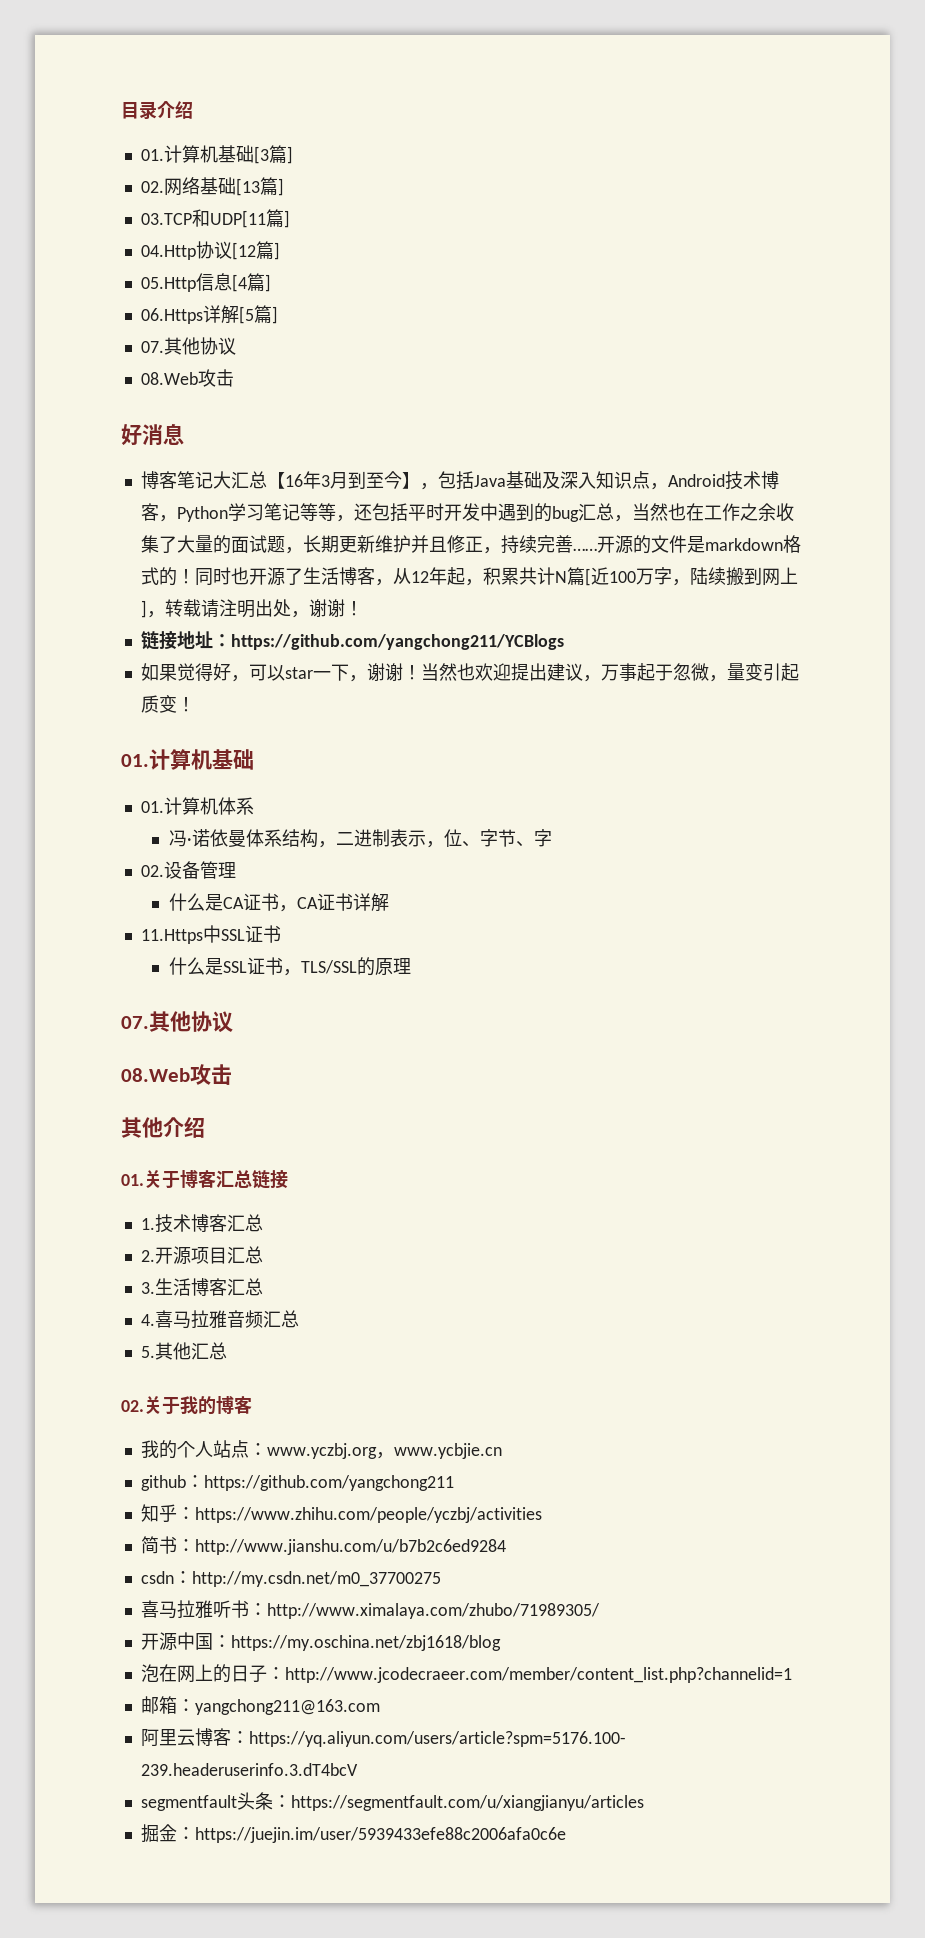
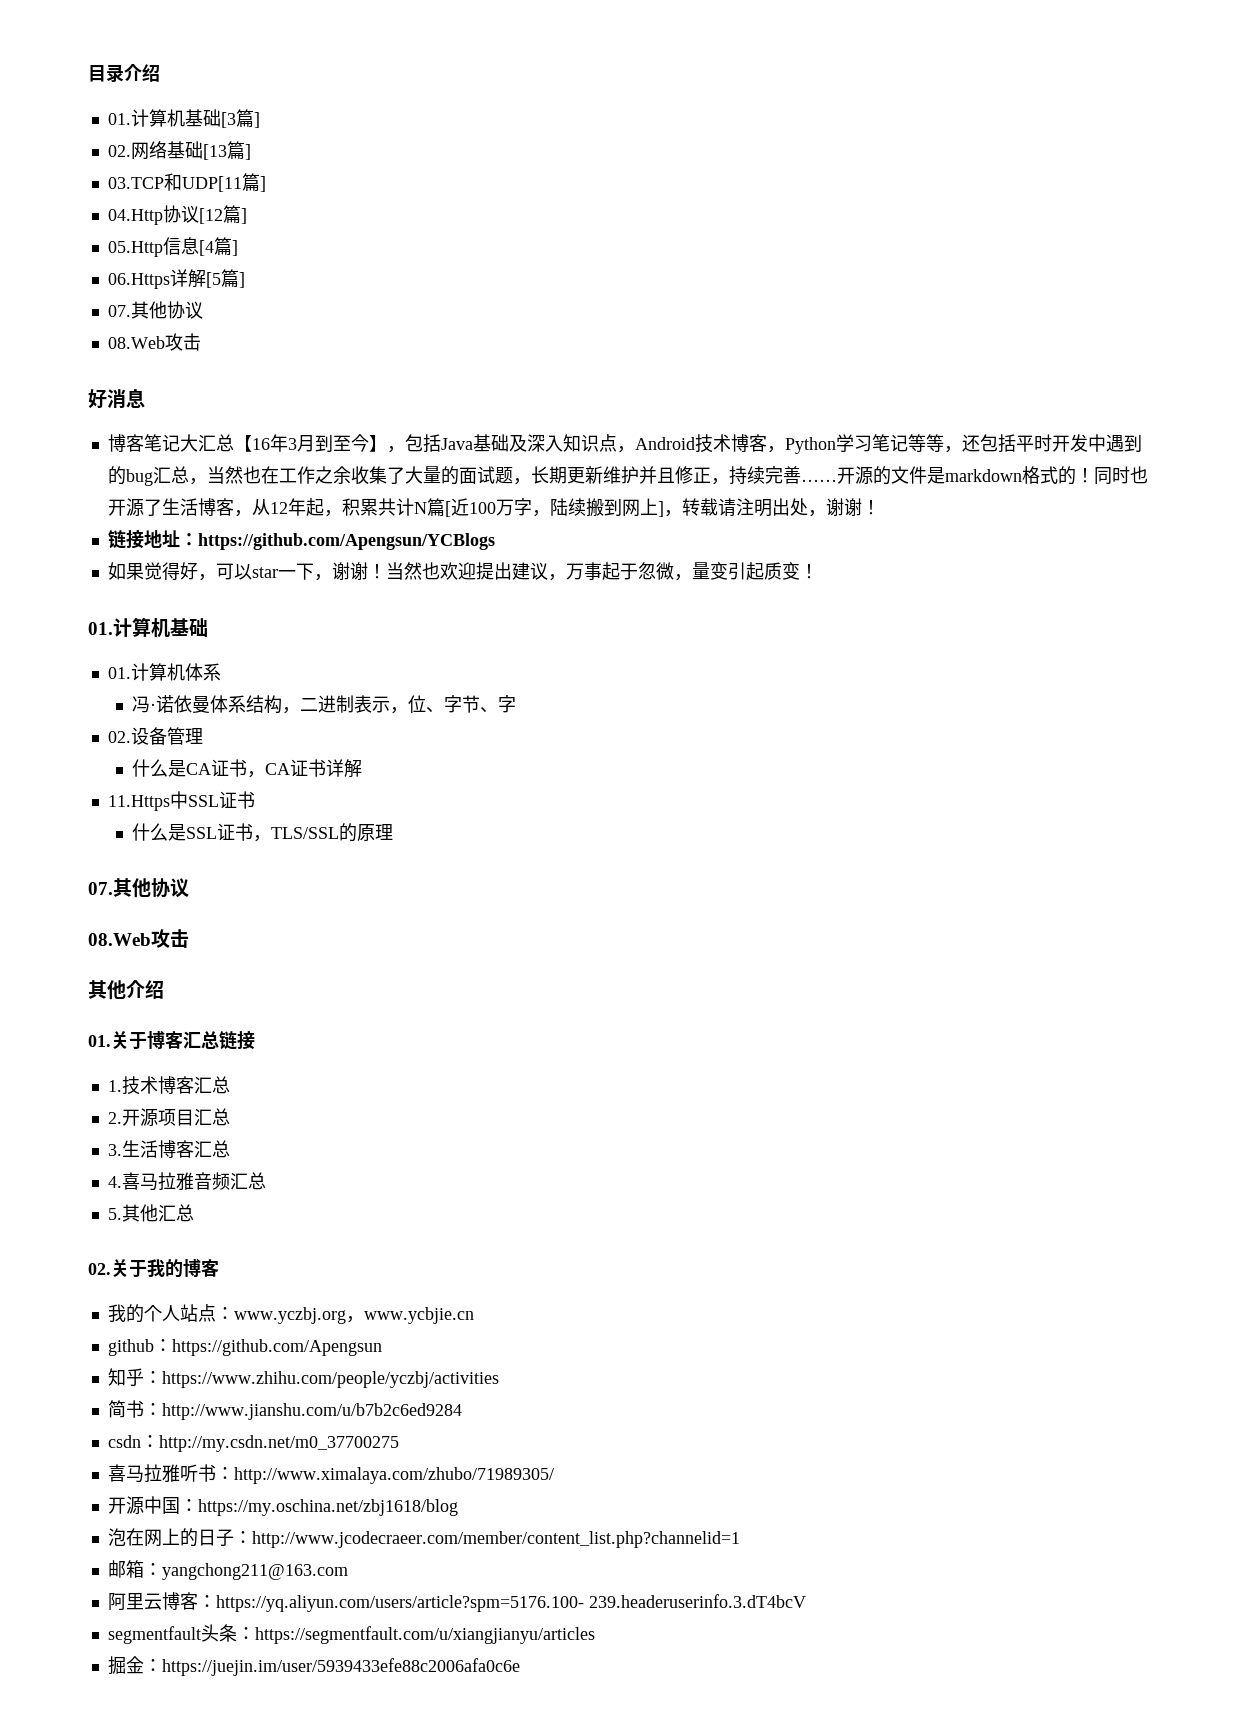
[230,634,564,650] https://github.com/yangchong211/YCBlogs -> [197,533,495,550] https://github.com/Apengsun/YCBlogs
[203,1475,454,1491] https://github.com/yangchong211 -> [171,1339,382,1356] https://github.com/Apengsun

